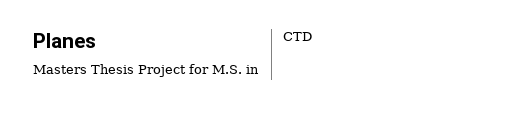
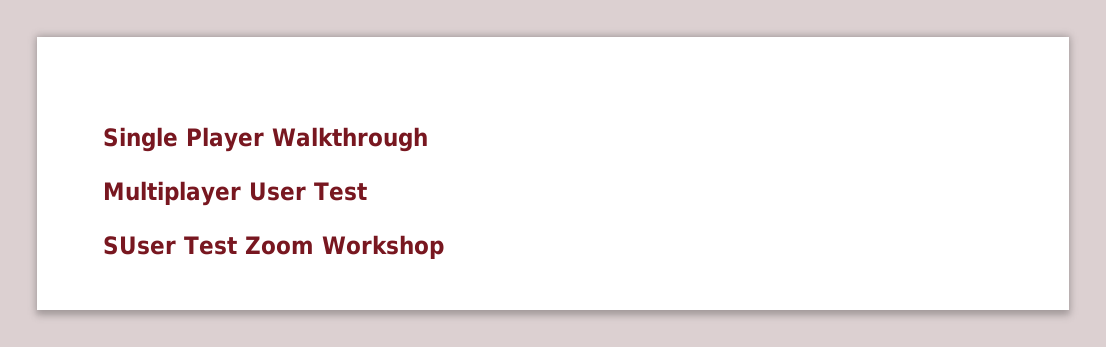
[33,33,96,48] [33,64,259,77] [283,32,312,41] Planes // Masters Thesis Project for M.S. in CTD -> [103,127,428,152] [103,181,367,206] [103,235,444,259] Single Player Walkthrough // Multiplayer User Test // SUser Test Zoom Workshop

